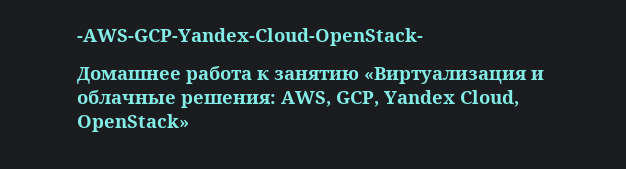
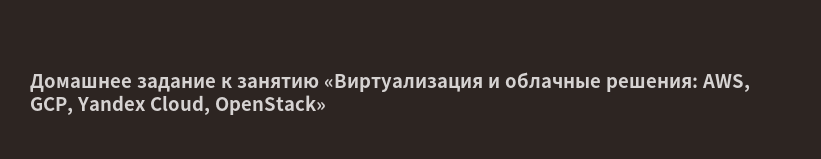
[77,28,423,46] [77,66,252,84] -AWS-GCP-Yandex-Cloud-OpenStack- // Домашнее работа -> [30,74,216,92] Домашнее задание

